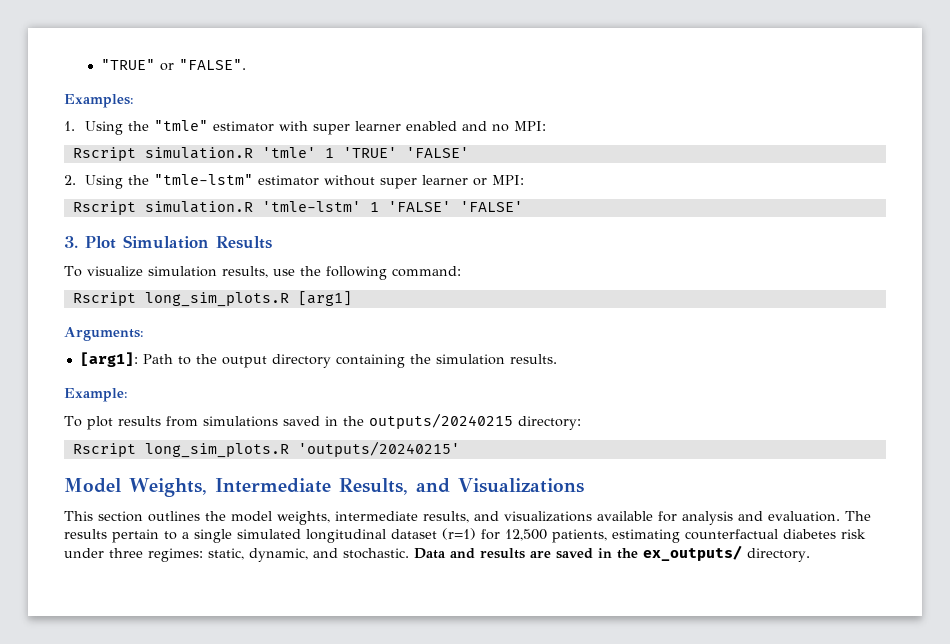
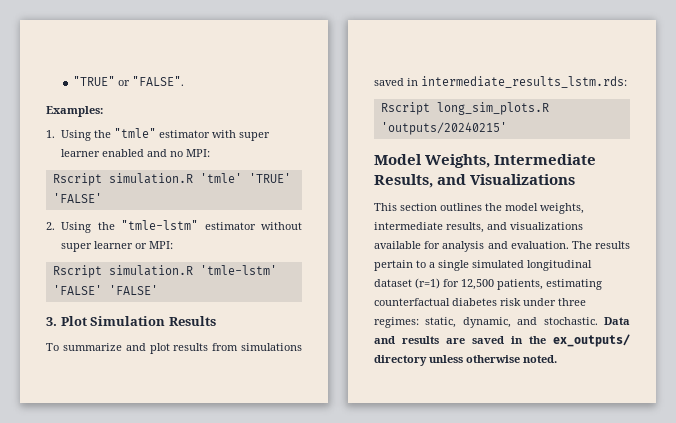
[324,148,334,158] 1 -> (242, 178) none
[369,202,379,212] 1 -> (277, 270) none
[86,266,461,280] [72,291,352,307] [64,327,144,341] [79,352,557,368] [64,388,128,402] [64,416,82,427] visualize simulation results, use the following command: // Rscript long_sim_plots.R [arg1] // Arguments: // [arg1]: Path to the output directory containing the simulation results. // Example: // To -> [62,343,146,351] summarize and
[342,413,581,430] the outputs/20240215 directory: -> [421,76,627,88] intermediate_results_lstm.rds:
[747,548,810,562] directory. -> [374,355,557,366] directory unless otherwise noted.

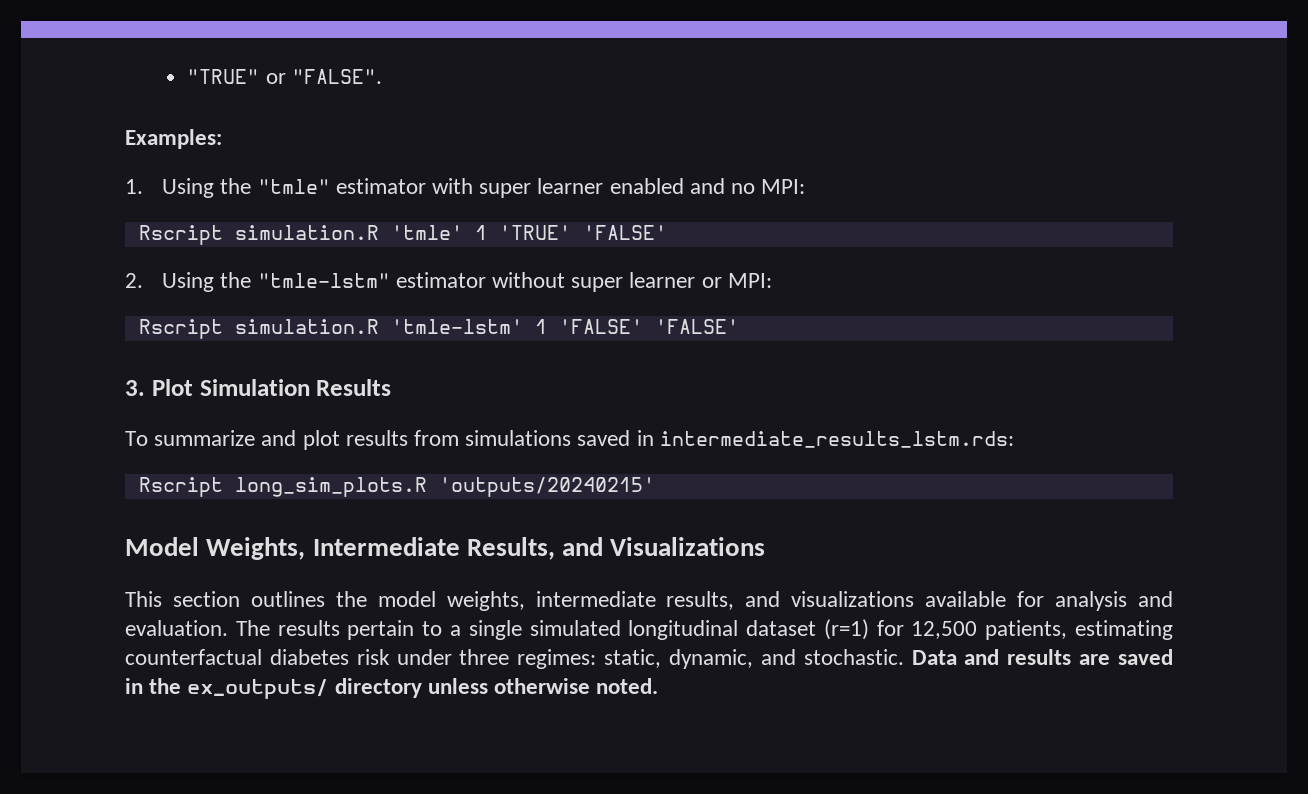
(242, 178) none -> [474,225,487,240] 1
(277, 270) none -> [534,319,547,334] 1

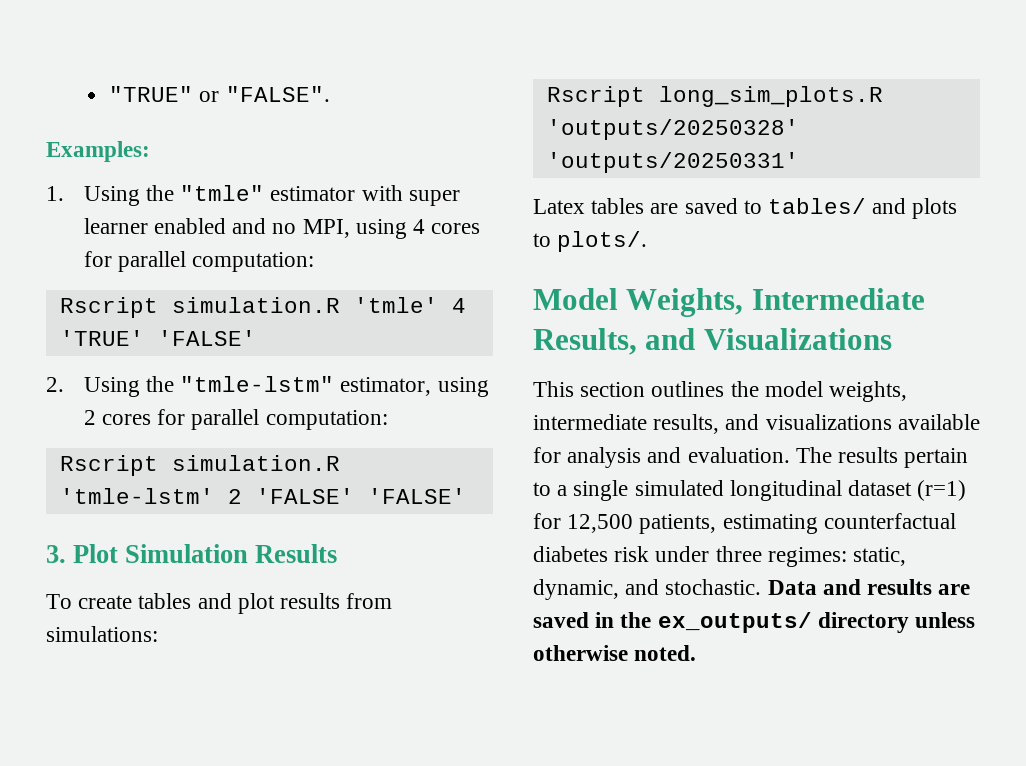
[761,179,806,194] MPI: -> [302,219,481,239] [83,251,315,272] MPI, using 4 cores for parallel computation:
[474,225,487,240] 1 -> [451,298,466,313] 4
[395,272,772,292] estimator without super learner or MPI: -> [340,377,489,397] [83,409,388,430] estimator, using 2 cores for parallel computation:
[534,319,547,334] 1 -> [227,489,242,504] 2
[154,430,256,446] summarize -> [78,593,192,609] create tables
[465,430,1014,448] [138,477,655,497] simulations saved in intermediate_results_lstm.rds: // Rscript long_sim_plots.R 'outputs/20240215' -> [46,626,158,642] [546,86,883,107] [546,119,799,140] [546,152,799,173] [533,198,958,219] [533,231,648,252] simulations: // Rscript long_sim_plots.R 'outputs/20250328' 'outputs/20250331' // Latex tables are saved to tables/ and plots to plots/.

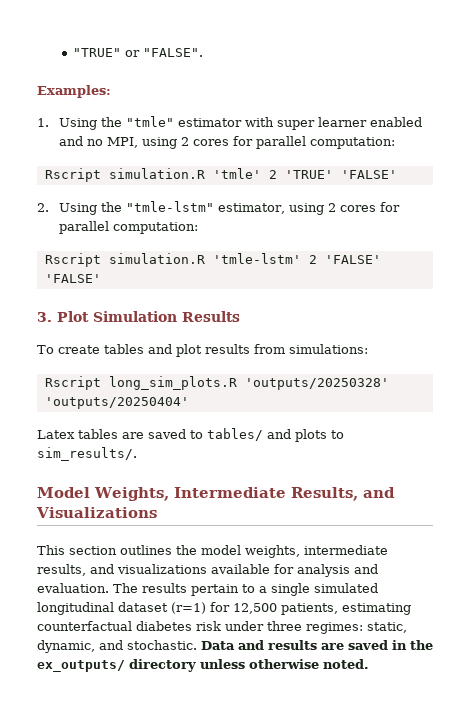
[413,219,426,234] 4 -> [181,137,190,146] 2
[451,298,466,313] 4 -> [268,170,277,179] 2
[546,152,799,173] 'outputs/20250331' -> [44,397,189,409] 'outputs/20250404'
[557,231,648,252] plots/. -> [37,447,137,461] sim_results/.

